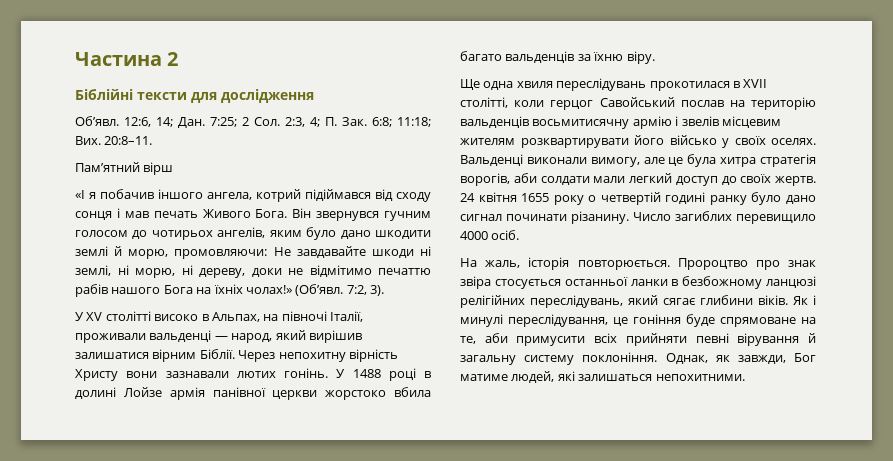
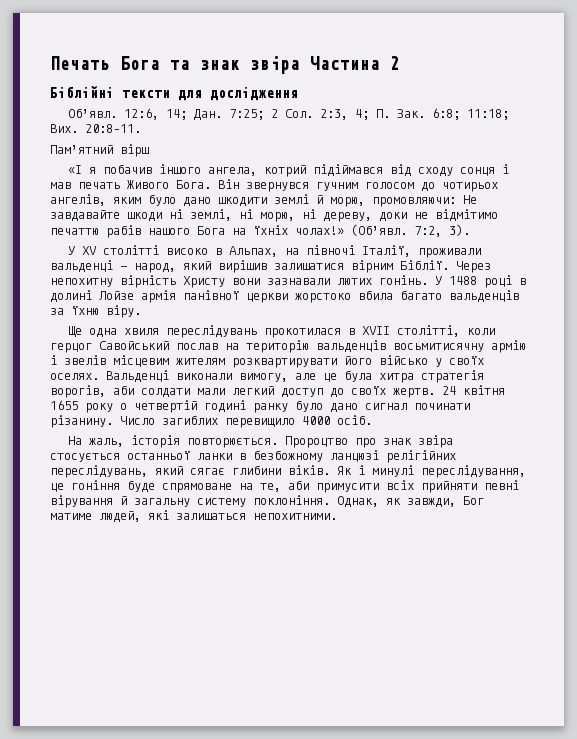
(75, 59) none -> [50,56,300,74] Печать Бога та знак звіра

